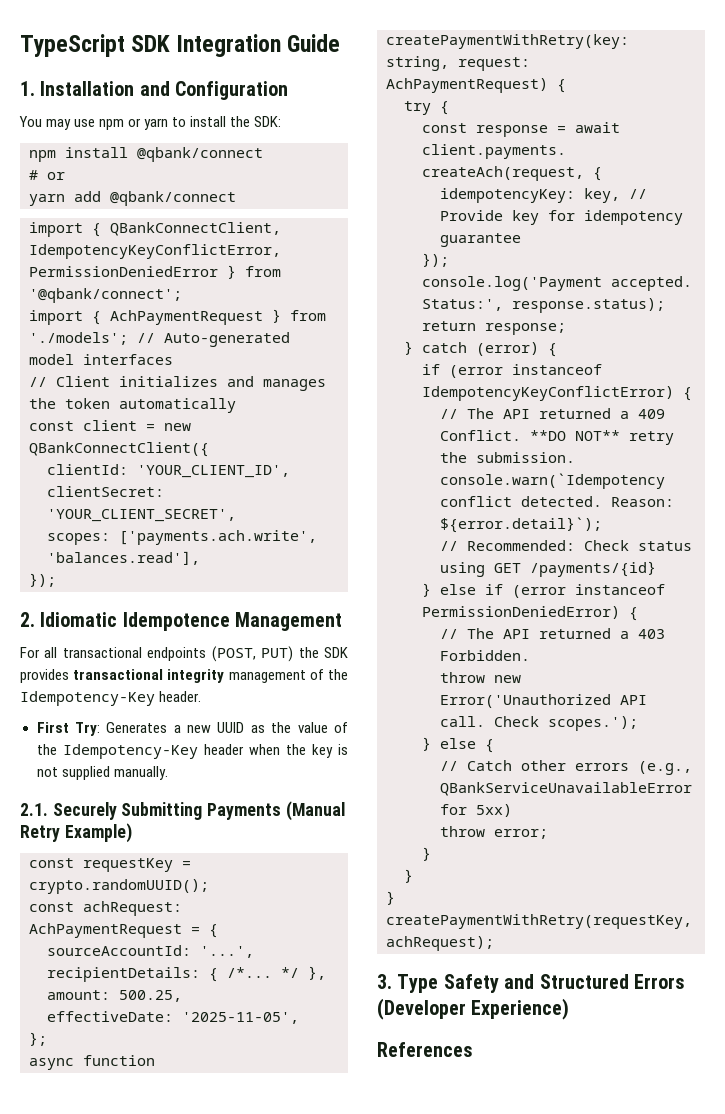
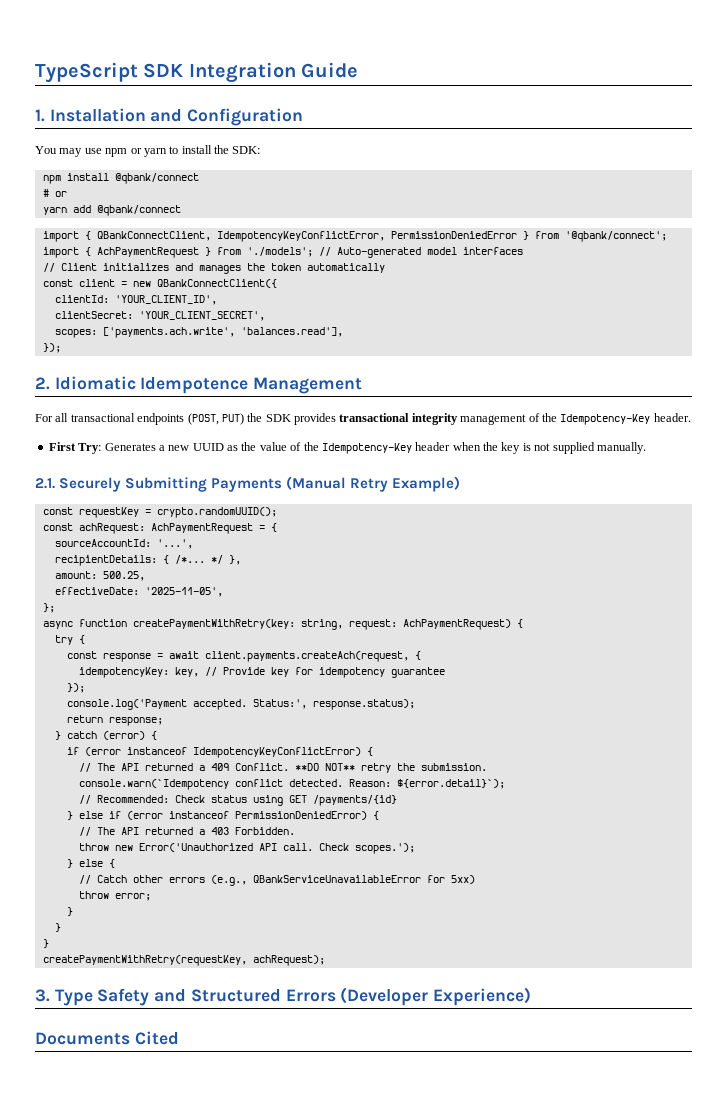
[377,1042,473,1057] References -> [35,1031,179,1045] Documents Cited

